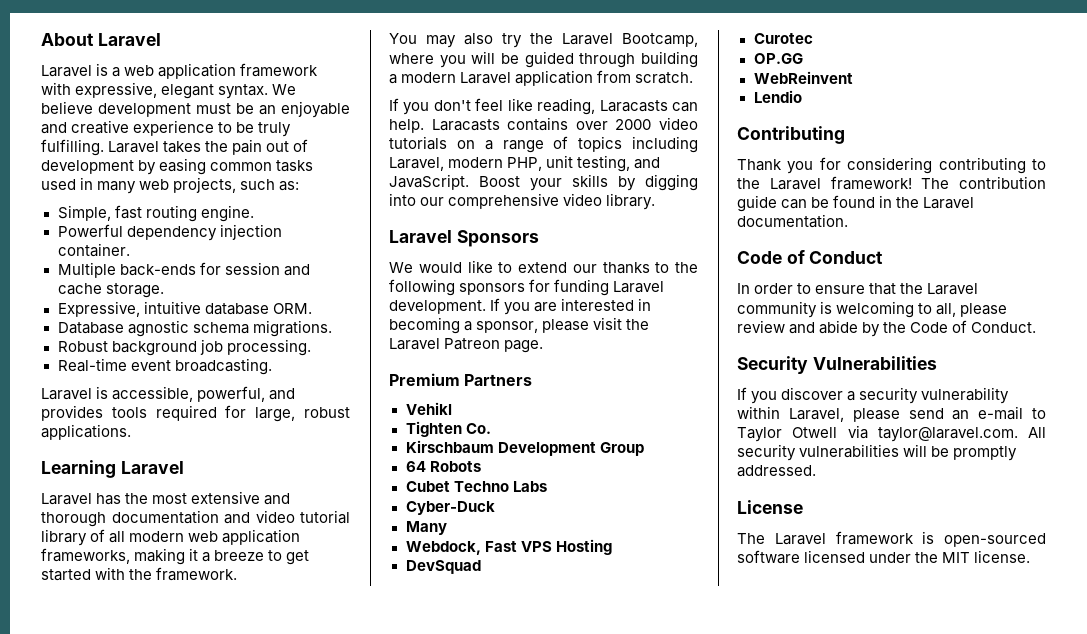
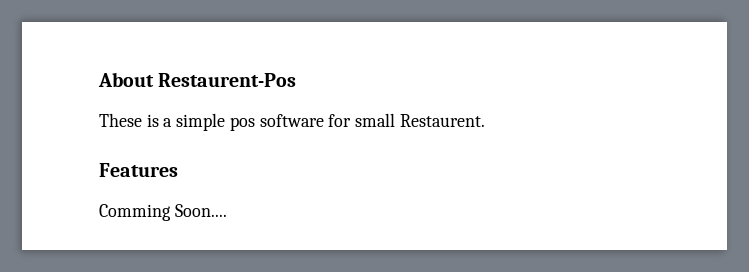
[97,33,161,46] [41,63,319,79] [41,82,297,99] [41,101,350,118] [41,120,292,137] [41,139,309,156] [41,158,314,175] [41,177,300,194] [57,205,254,222] [57,224,282,241] [57,243,130,257] [57,262,310,278] [57,283,164,298] [57,301,312,317] [57,320,332,337] [57,339,311,356] [57,358,272,375] [41,386,296,402] [41,405,350,422] [41,424,131,440] [41,460,184,478] [41,491,291,505] [41,510,350,527] [41,529,301,546] [41,548,310,565] [41,567,238,581] [389,33,698,48] [389,51,698,68] [389,70,694,86] [389,98,698,115] [389,117,698,133] [389,136,698,153] [389,155,661,172] [389,174,698,191] [389,193,656,210] [389,230,539,247] [389,260,698,274] [389,279,665,296] [389,298,652,315] [389,317,650,334] [389,338,544,353] [389,373,533,386] [405,402,452,415] [405,421,491,437] [405,440,644,456] [405,461,481,472] [405,481,547,492] [405,501,495,515] [405,521,447,535] [405,539,612,555] [405,560,481,574] [753,33,813,44] [753,53,803,64] [753,71,853,84] [753,90,802,103] [737,126,845,144] [737,157,1046,174] [737,176,1046,190] [737,195,975,212] [737,214,848,228] [737,250,884,264] [737,283,979,295] [737,301,1008,318] [737,320,1037,337] [737,356,937,374] [737,387,1010,404] [737,406,1046,422] [737,425,1046,442] [737,444,1018,461] [737,465,816,477] [737,500,803,514] [737,531,1046,547] [737,550,1031,564] Laravel // Laravel is a web application framework with expressive, elegant syntax. We believe development must be an enjoyable and creative experience to be truly fulfilling. Laravel takes the pain out of development by easing common tasks used in many web projects, such as: // Simple, fast routing engine. // Powerful dependency injection container. // Multiple back-ends for session and cache storage. // Expressive, intuitive database ORM. // Database agnostic schema migrations. // Robust background job processing. // Real-time event broadcasting. // Laravel is accessible, powerful, and provides tools required for large, robust applications. // Learning Laravel // Laravel has the most extensive and thorough documentation and video tutorial library of all modern web application frameworks, making it a breeze to get started with the framework. // You may also try the Laravel Bootcamp, where you will be guided through building a modern Laravel application from scratch. // If you don't feel like reading, Laracasts can help. Laracasts contains over 2000 video tutorials on a range of topics including Laravel, modern PHP, unit testing, and JavaScript. Boost your skills by digging into our comprehensive video library. // Laravel Sponsors // We would like to extend our thanks to the following sponsors for funding Laravel development. If you are interested in becoming a sponsor, please visit the Laravel Patreon page. // Premium Partners // Vehikl // Tighten Co. // Kirschbaum Development Group // 64 Robots // Cubet Techno Labs // Cyber-Duck // Many // Webdock, Fast VPS Hosting // DevSquad // Curotec // OP.GG // WebReinvent // Lendio // Contributing // Thank you for considering contributing to the Laravel framework! The contribution guide can be found in the Laravel documentation. // Code of Conduct // In order to ensure that the Laravel community is welcoming to all, please review and abide by the Code of Conduct. // Security Vulnerabilities // If you discover a security vulnerability within Laravel, please send an e-mail to Taylor Otwell via taylor@laravel.com. All security vulnerabilities will be promptly addressed. // License // The Laravel framework is open-sourced software licensed under the MIT license. -> [158,73,297,87] [99,113,485,131] [99,163,178,177] [99,204,227,221] Restaurent-Pos // These is a simple pos software for small Restaurent. // Features // Comming Soon....

